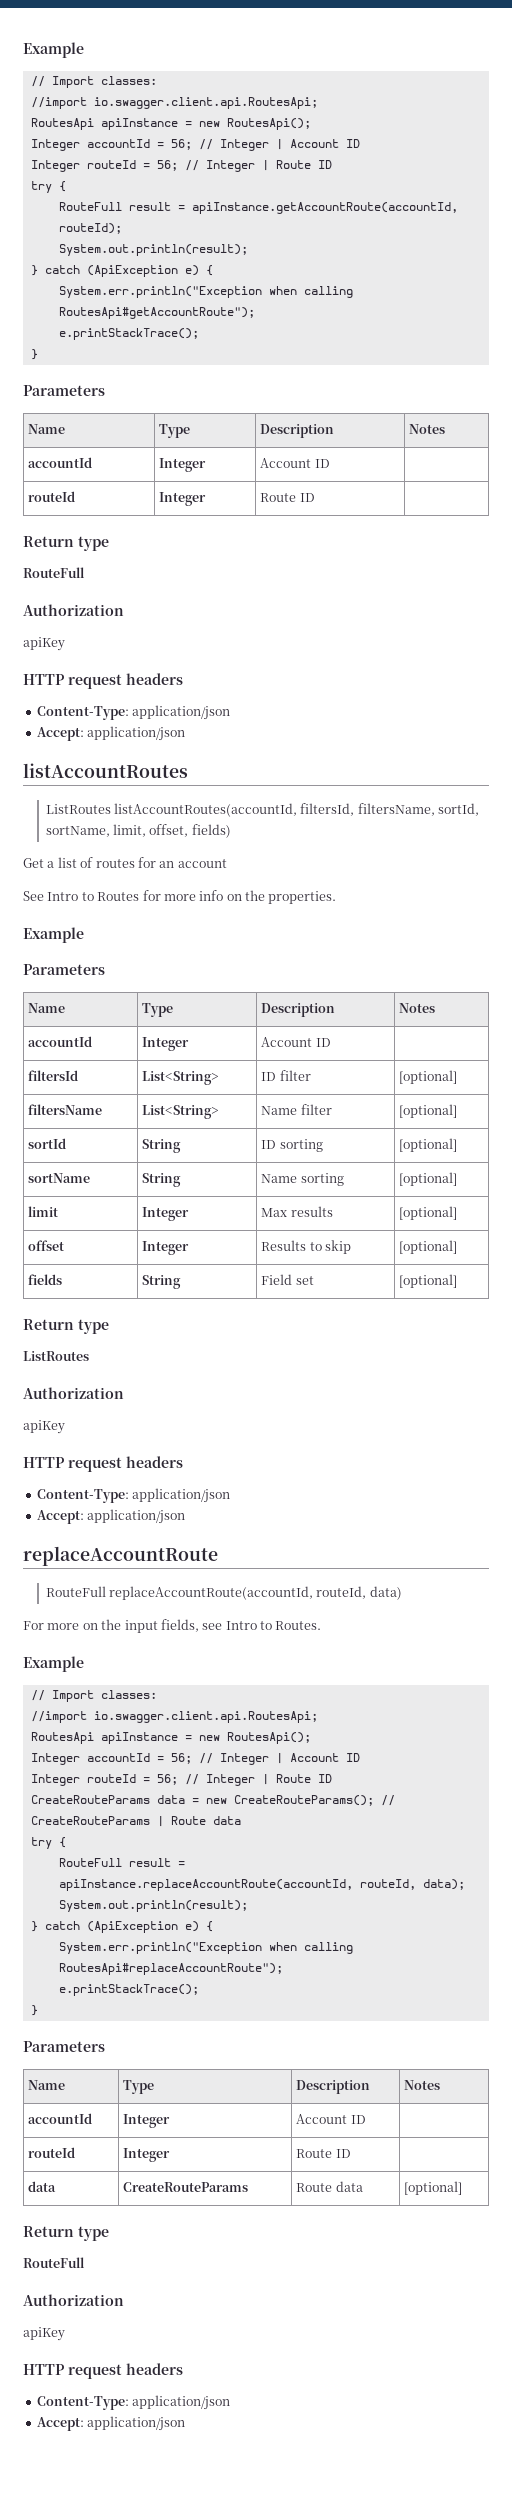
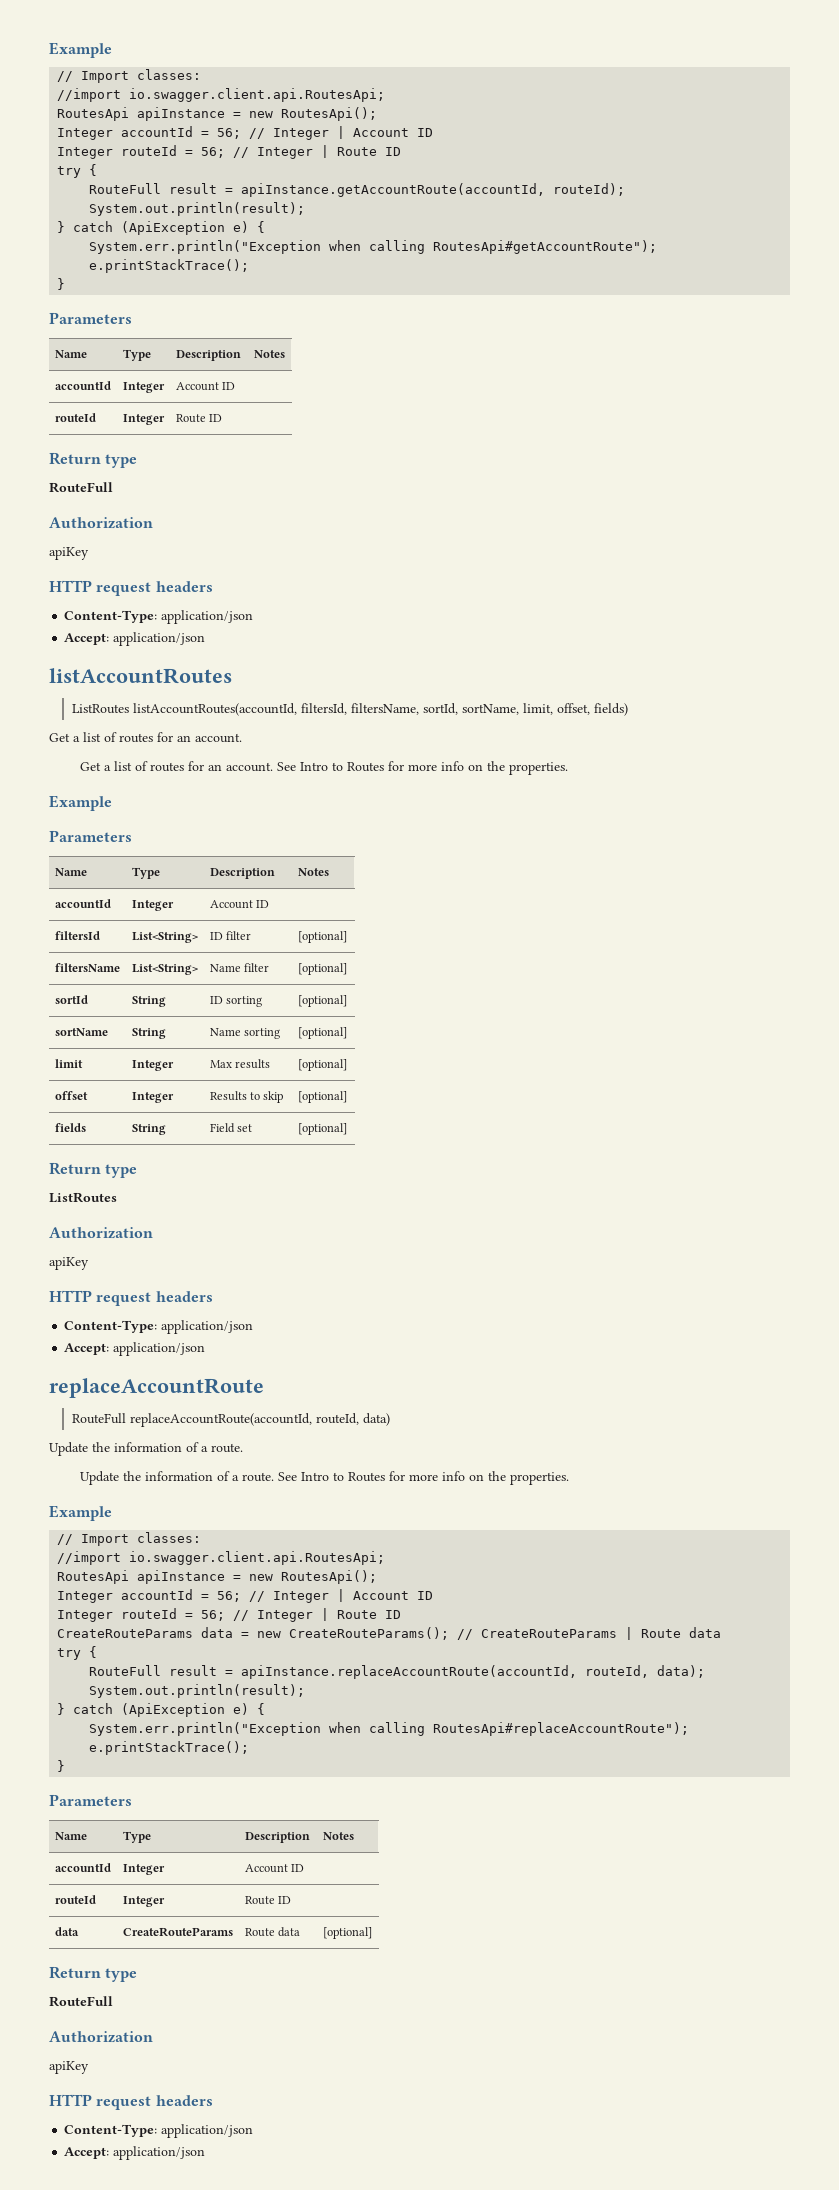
[177,859,227,868] account // -> [195,733,242,743] [80,761,274,772] account. // Get a list of routes for an account.
[23,1619,322,1633] For more on the input fields, see Intro to Routes. -> [49,1442,243,1456] [80,1471,570,1485] Update the information of a route. // Update the information of a route. See Intro to Routes for more info on the properties.

